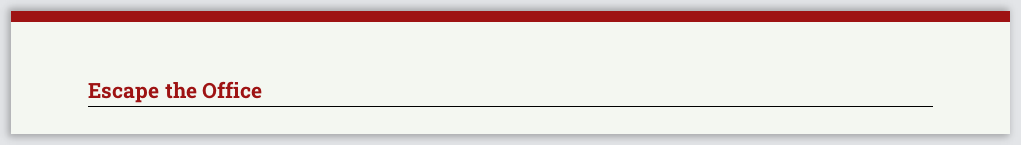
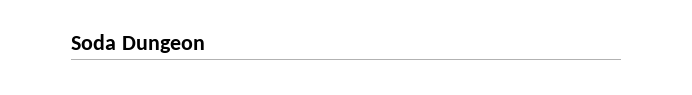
[88,81,263,103] Escape the Office -> [71,34,205,53] Soda Dungeon

